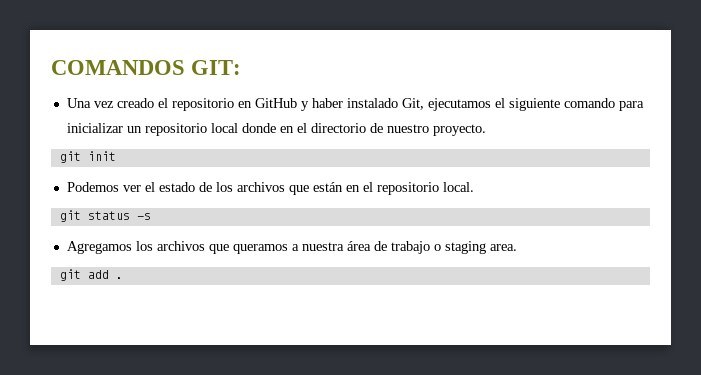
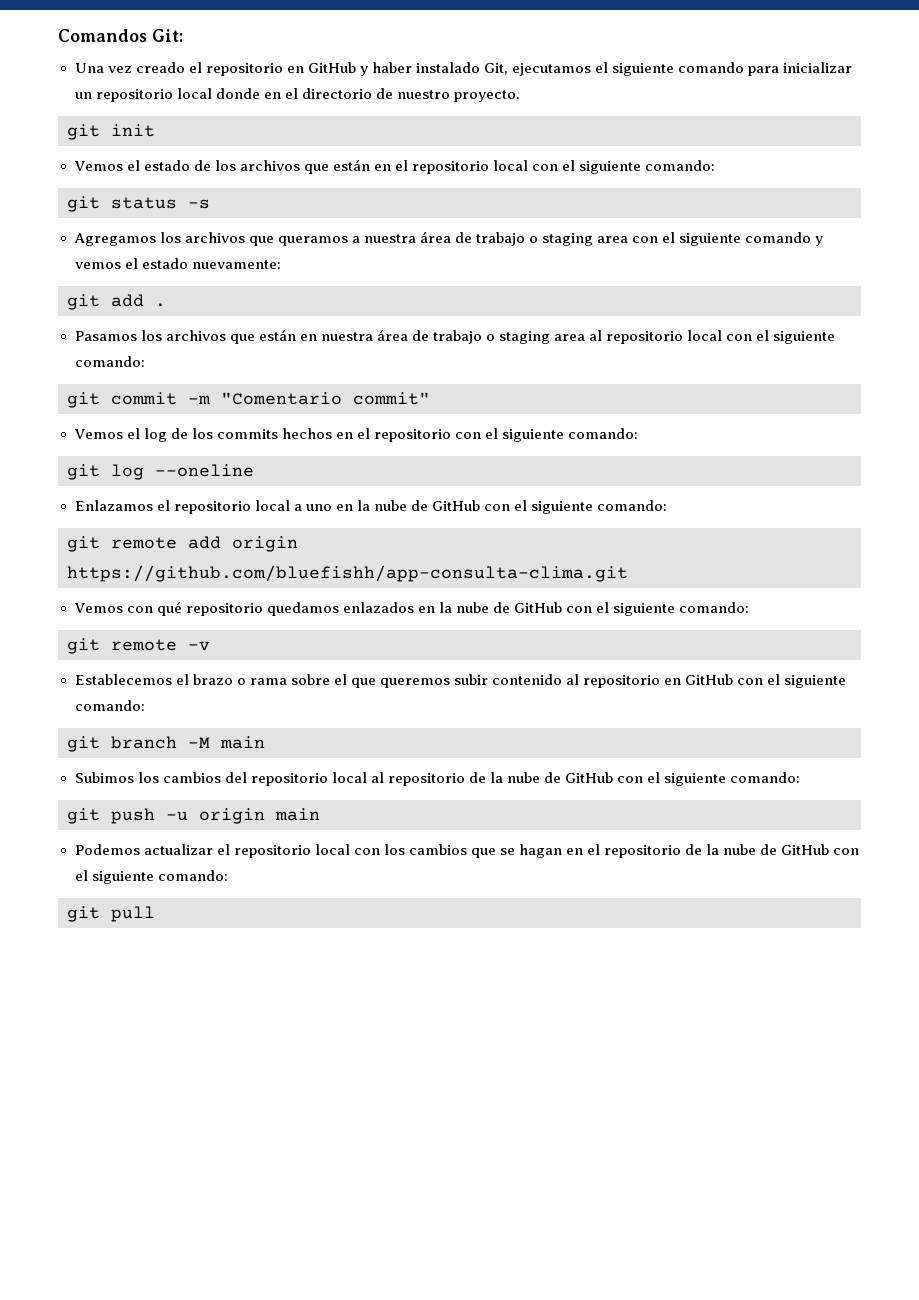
[51,60,242,75] COMANDOS GIT: -> [58,29,183,42] Comandos Git:
[66,182,141,192] Podemos ver -> [73,161,123,171] Vemos
[442,182,474,192] local. -> [493,160,716,174] local con el siguiente comando:
[489,244,517,251] [59,269,123,281] area. // git add . -> [597,232,824,246] [74,258,281,269] [67,294,166,310] [74,329,836,344] [74,356,145,367] [67,392,430,408] [73,428,639,442] [67,464,254,480] [74,500,668,514] [67,536,298,552] [67,565,628,582] [73,601,750,616] [67,638,210,654] [74,674,847,688] [74,700,145,711] [67,736,265,752] [74,772,801,786] [67,808,320,824] [74,844,860,858] [74,870,228,884] [67,906,155,922] area con el siguiente comando y vemos el estado nuevamente: // git add . // Pasamos los archivos que están en nuestra área de trabajo o staging area al repositorio local con el siguiente comando: // git commit -m "Comentario commit" // Vemos el log de los commits hechos en el repositorio con el siguiente comando: // git log --oneline // Enlazamos el repositorio local a uno en la nube de GitHub con el siguiente comando: // git remote add origin https://github.com/bluefishh/app-consulta-clima.git // Vemos con qué repositorio quedamos enlazados en la nube de GitHub con el siguiente comando: // git remote -v // Establecemos el brazo o rama sobre el que queremos subir contenido al repositorio en GitHub con el siguiente comando: // git branch -M main // Subimos los cambios del repositorio local al repositorio de la nube de GitHub con el siguiente comando: // git push -u origin main // Podemos actualizar el repositorio local con los cambios que se hagan en el repositorio de la nube de GitHub con el siguiente comando: // git pull

